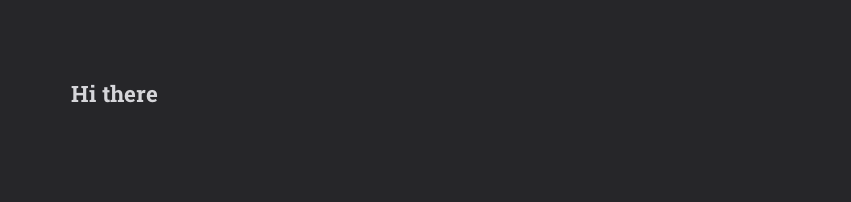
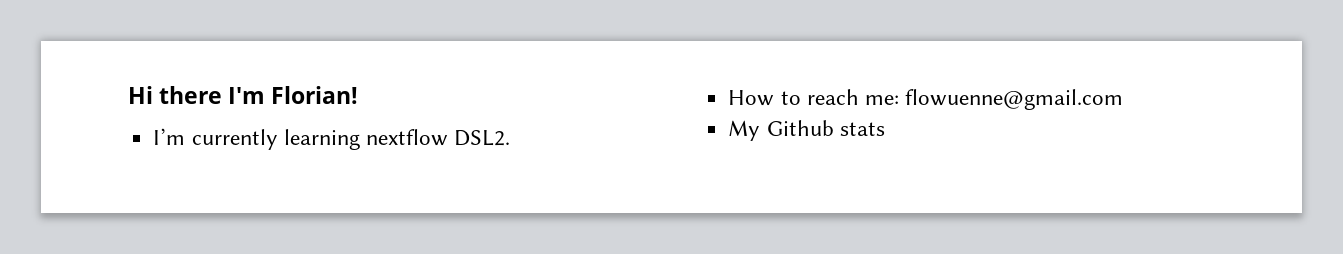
(159, 93) none -> [228,86,359,104] [153,128,511,150] [728,89,1124,110] [728,120,885,141] I'm Florian! // I’m currently learning nextflow DSL2. // How to reach me: flowuenne@gmail.com // My Github stats

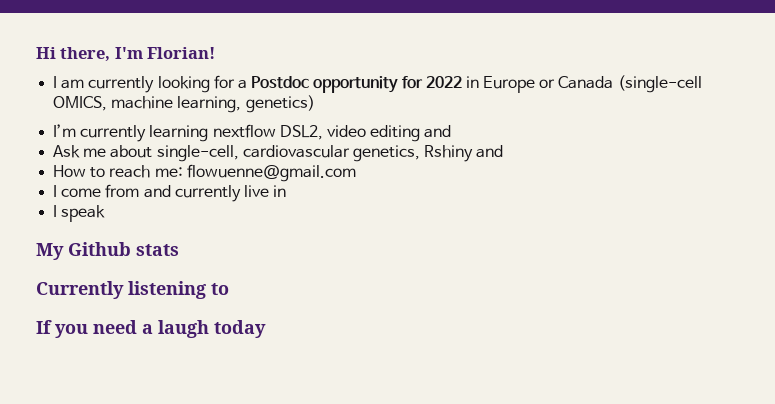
[159,86,223,104] there -> [60,47,111,62] there,
[153,128,511,150] I’m currently learning nextflow DSL2. -> [53,75,702,93] [53,95,315,113] [53,124,452,142] [53,145,504,162] I am currently looking for a Postdoc opportunity for 2022 in Europe or Canada (single-cell OMICS, machine learning, genetics) // I’m currently learning nextflow DSL2, video editing and // Ask me about single-cell, cardiovascular genetics, Rshiny and
[728,120,885,141] My Github stats -> [53,184,287,202] [53,205,106,222] [36,242,179,260] [36,281,229,299] [36,320,266,338] I come from and currently live in // I speak // My Github stats // Currently listening to // If you need a laugh today

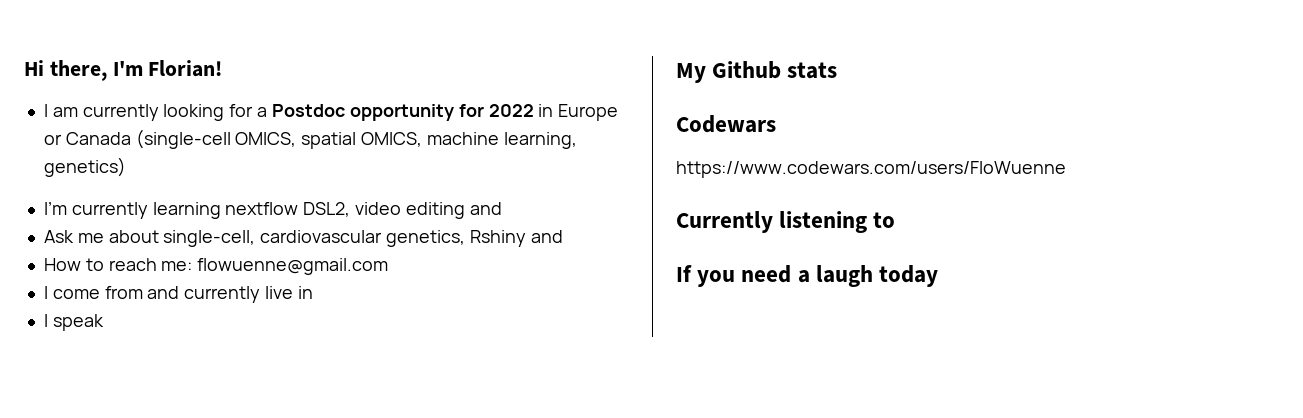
(108, 103) none -> [301,132,423,149] spatial OMICS,
(179, 250) none -> [676,115,776,133] [676,161,1066,178] // Codewars // https://www.codewars.com/users/FloWuenne

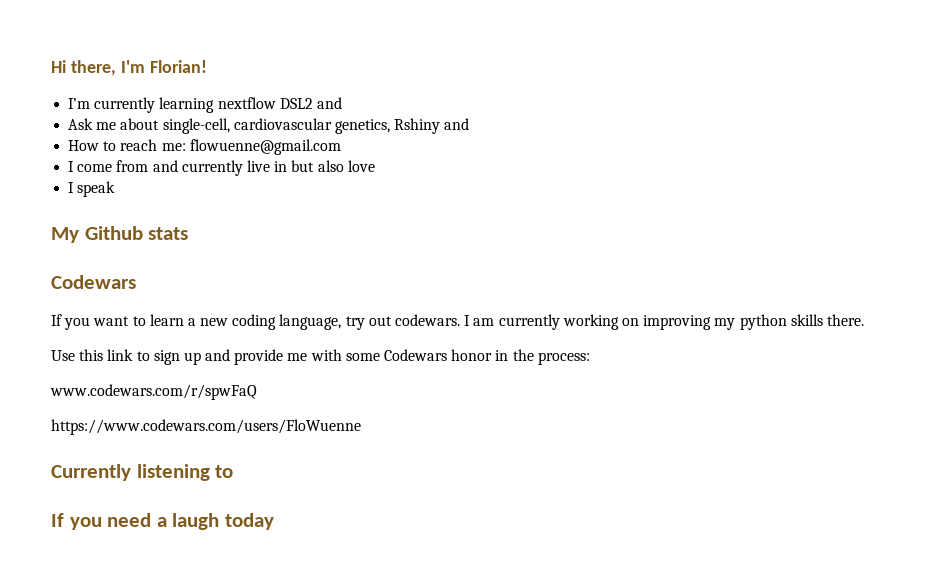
[43,104,619,121] [43,129,577,149] [43,157,126,177] // I am currently looking for a Postdoc opportunity for 2022 in Europe or Canada (single-cell OMICS, spatial OMICS, machine learning, genetics) -> (207, 66) none
[303,202,465,219] DSL2, video editing -> [279,98,313,109] DSL2
(313, 292) none -> [291,160,375,172] but also love
(776, 124) none -> [51,314,864,330] [51,349,590,365] [50,384,257,400] // If you want to learn a new coding language, try out codewars. I am currently working on improving my python skills there. // Use this link to sign up and provide me with some Codewars honor in the process: // www.codewars.com/r/spwFaQ

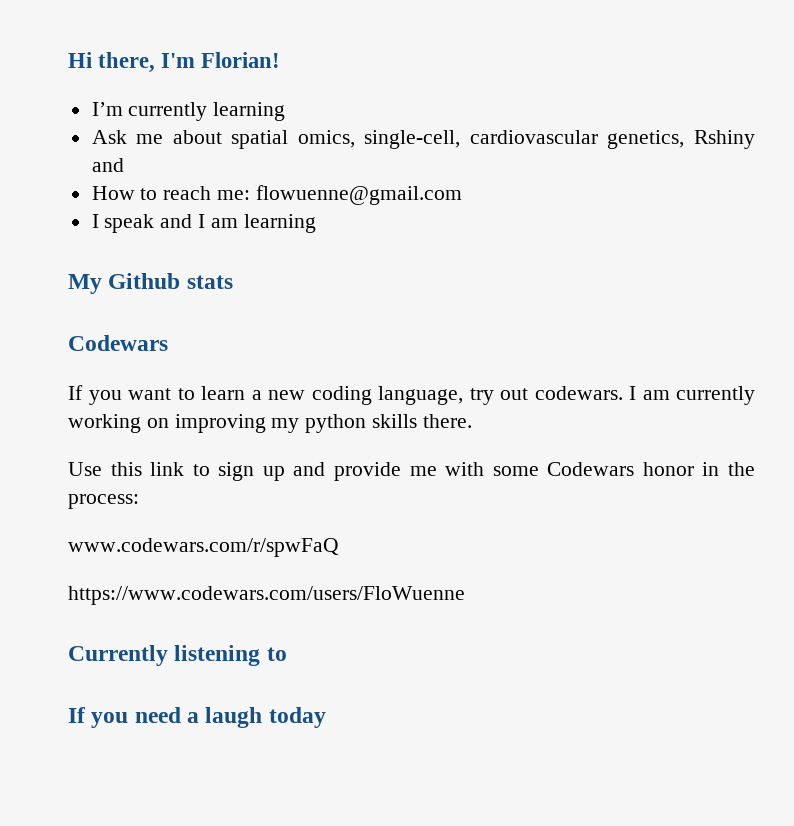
[217,97,342,109] nextflow DSL2 and -> (286, 111) none
(160, 124) none -> [231,130,355,149] spatial omics,
[77,160,375,176] [68,181,116,197] come from and currently live in but also love // I speak -> [104,214,316,233] speak and I am learning

